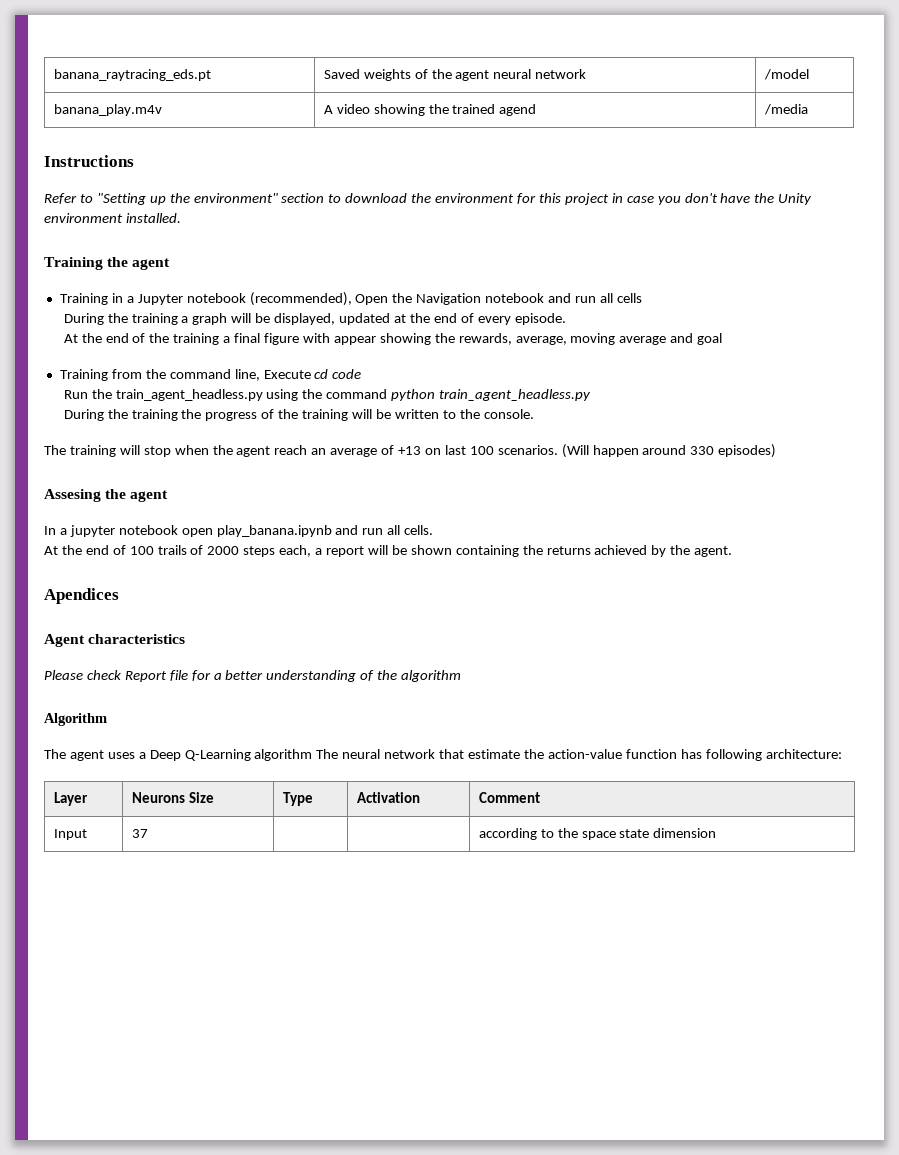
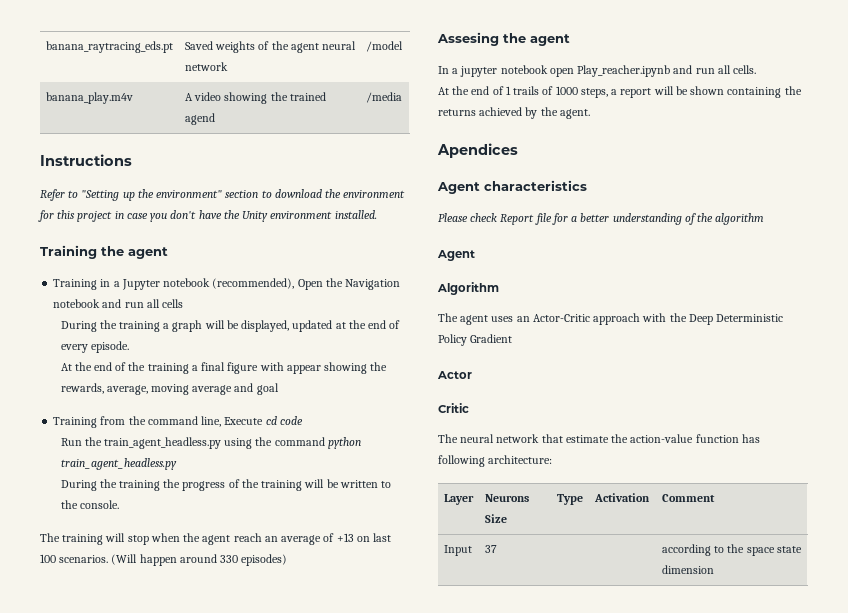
[216,525,332,537] play_banana.ipynb -> [577,65,671,77] Play_reacher.ipynb
[129,546,154,555] 100 -> [505,86,511,95] 1
[207,545,312,557] 2000 steps each, -> [555,86,608,98] 1000 steps,
(462, 676) none -> [437,250,475,261] // Agent
[138,749,313,761] a Deep Q-Learning algorithm -> [516,313,784,325] [438,334,513,346] [437,371,472,379] [438,403,469,413] an Actor-Critic approach with the Deep Deterministic Policy Gradient // Actor // Critic //

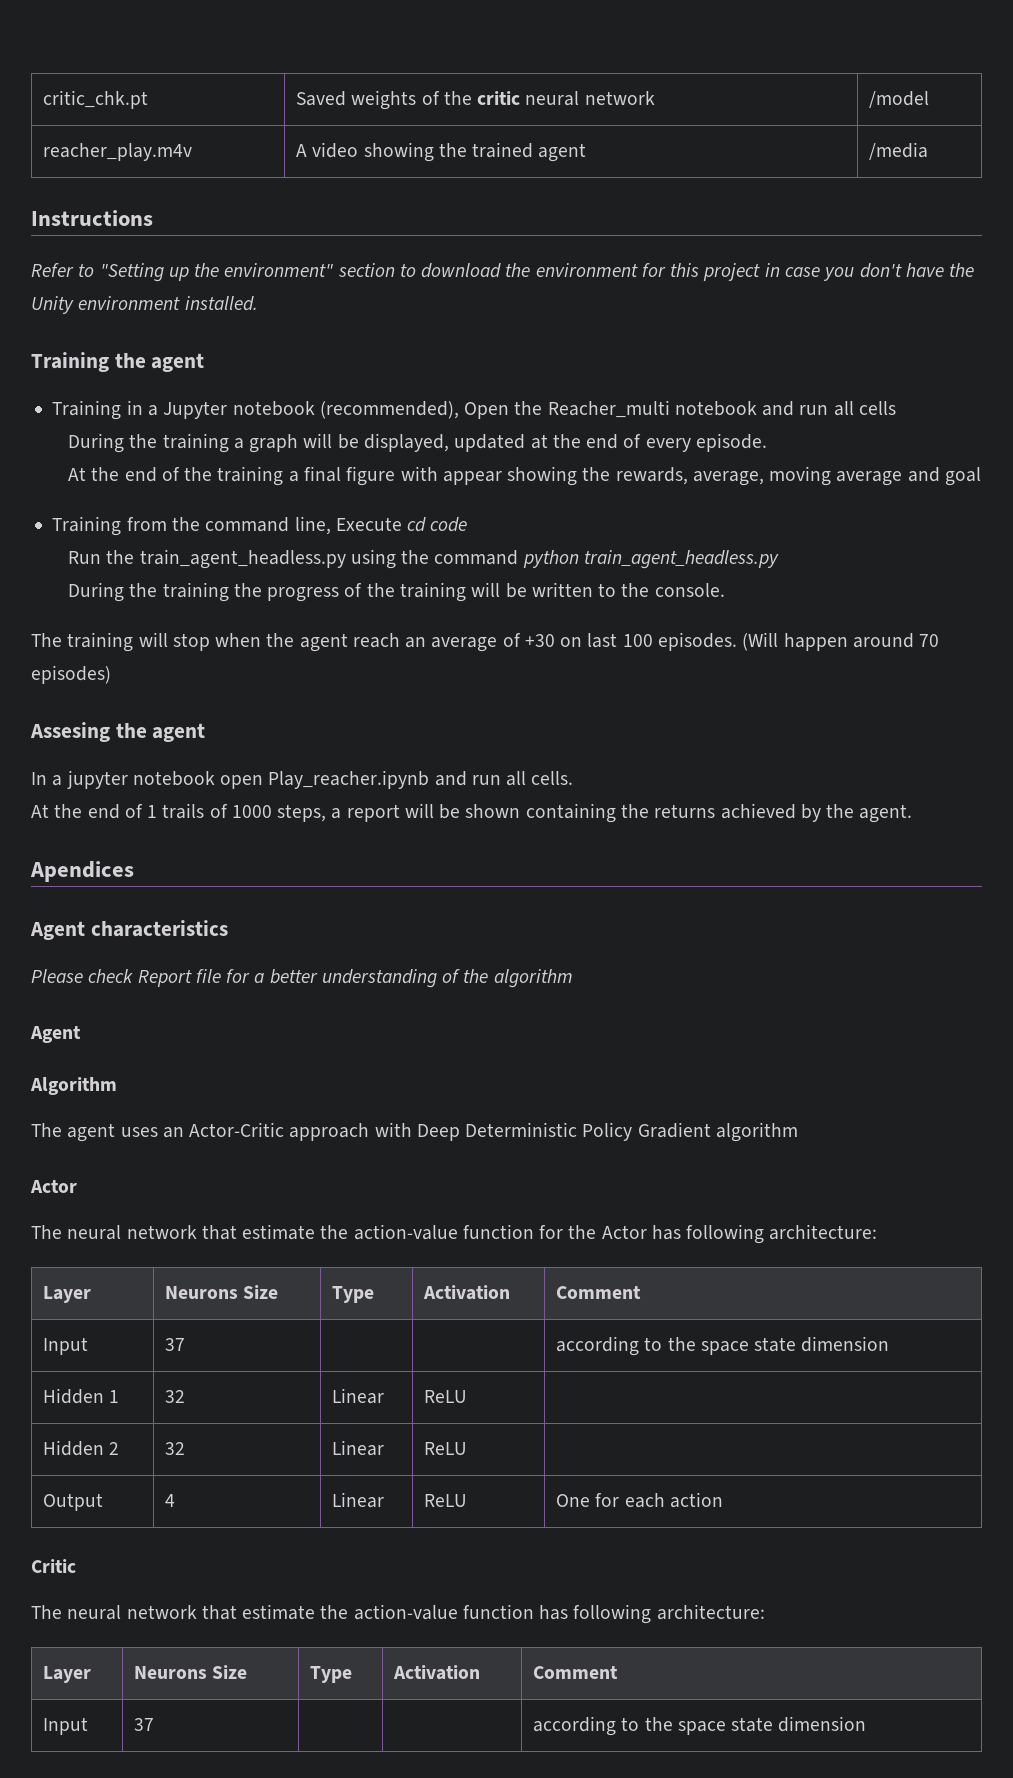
[45,41,173,53] banana_raytracing_eds.pt -> [43,90,149,109] critic_chk.pt
[290,43,319,53] agent -> [477,91,521,105] critic
[45,92,133,104] banana_play.m4v -> [43,143,193,161] reacher_play.m4v
[184,113,215,125] agend -> [538,143,587,162] agent
[345,279,401,290] Navigation -> [547,400,670,418] Reacher_multi
[336,533,354,542] +13 -> [524,634,555,647] +30
[59,555,109,563] scenarios. -> [657,632,737,651] episodes.
[220,555,239,563] 330 -> [919,634,940,647] 70
[669,313,687,322] the -> (412, 1129) none
[437,371,472,379] // Actor -> [715,1122,798,1142] [30,1180,77,1193] [31,1224,878,1244] [43,1286,92,1303] [165,1285,279,1299] [332,1286,375,1303] [423,1285,511,1300] [556,1286,642,1299] [43,1337,89,1355] [165,1338,186,1351] [556,1336,890,1356] [43,1388,120,1404] [165,1390,186,1403] [332,1388,385,1404] [424,1390,468,1403] [43,1440,120,1456] [165,1442,186,1455] [332,1440,385,1456] [424,1442,468,1455] [43,1493,104,1511] [165,1494,176,1507] [332,1492,385,1508] [424,1494,468,1507] [556,1492,723,1508] algorithm // Actor // The neural network that estimate the action-value function for the Actor has following architecture: // Layer | Neurons Size | Type | Activation | Comment // Input | 37 | | | according to the space state dimension // Hidden 1 | 32 | Linear | ReLU | // Hidden 2 | 32 | Linear | ReLU | // Output | 4 | Linear | ReLU | One for each action

